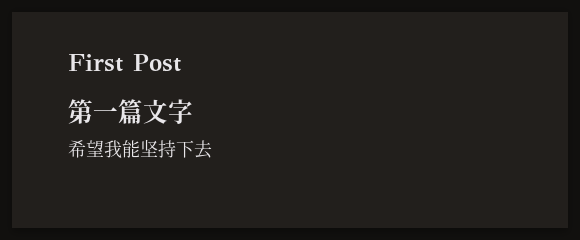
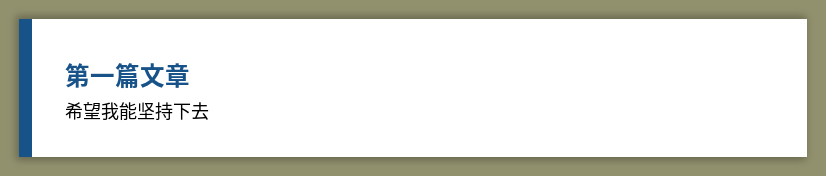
[68,54,181,72] First Post // -> (65, 75) none
[168,99,193,124] 字 -> [165,63,190,88] 章

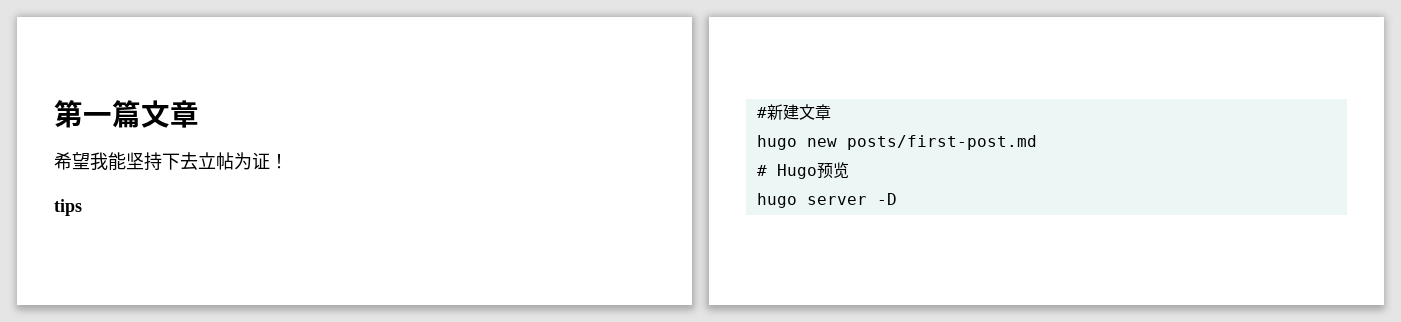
(209, 111) none -> [198,152,288,170] [54,199,82,216] [756,104,831,120] [756,135,1037,150] [756,162,849,179] [756,193,897,208] 立帖为证！ // tips // #新建文章 // hugo new posts/first-post.md // # Hugo预览 // hugo server -D

